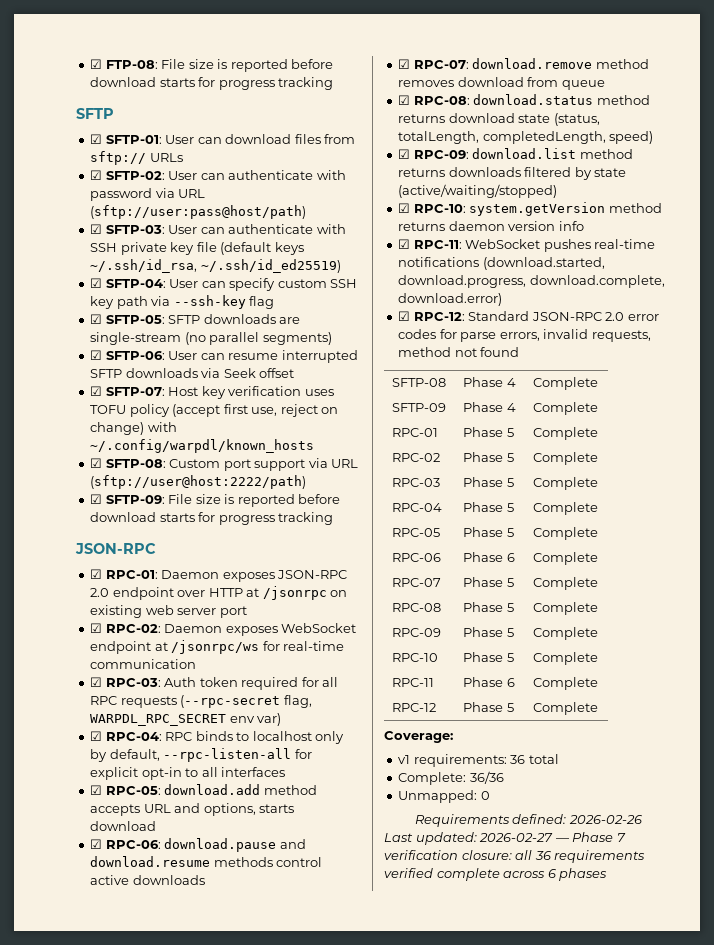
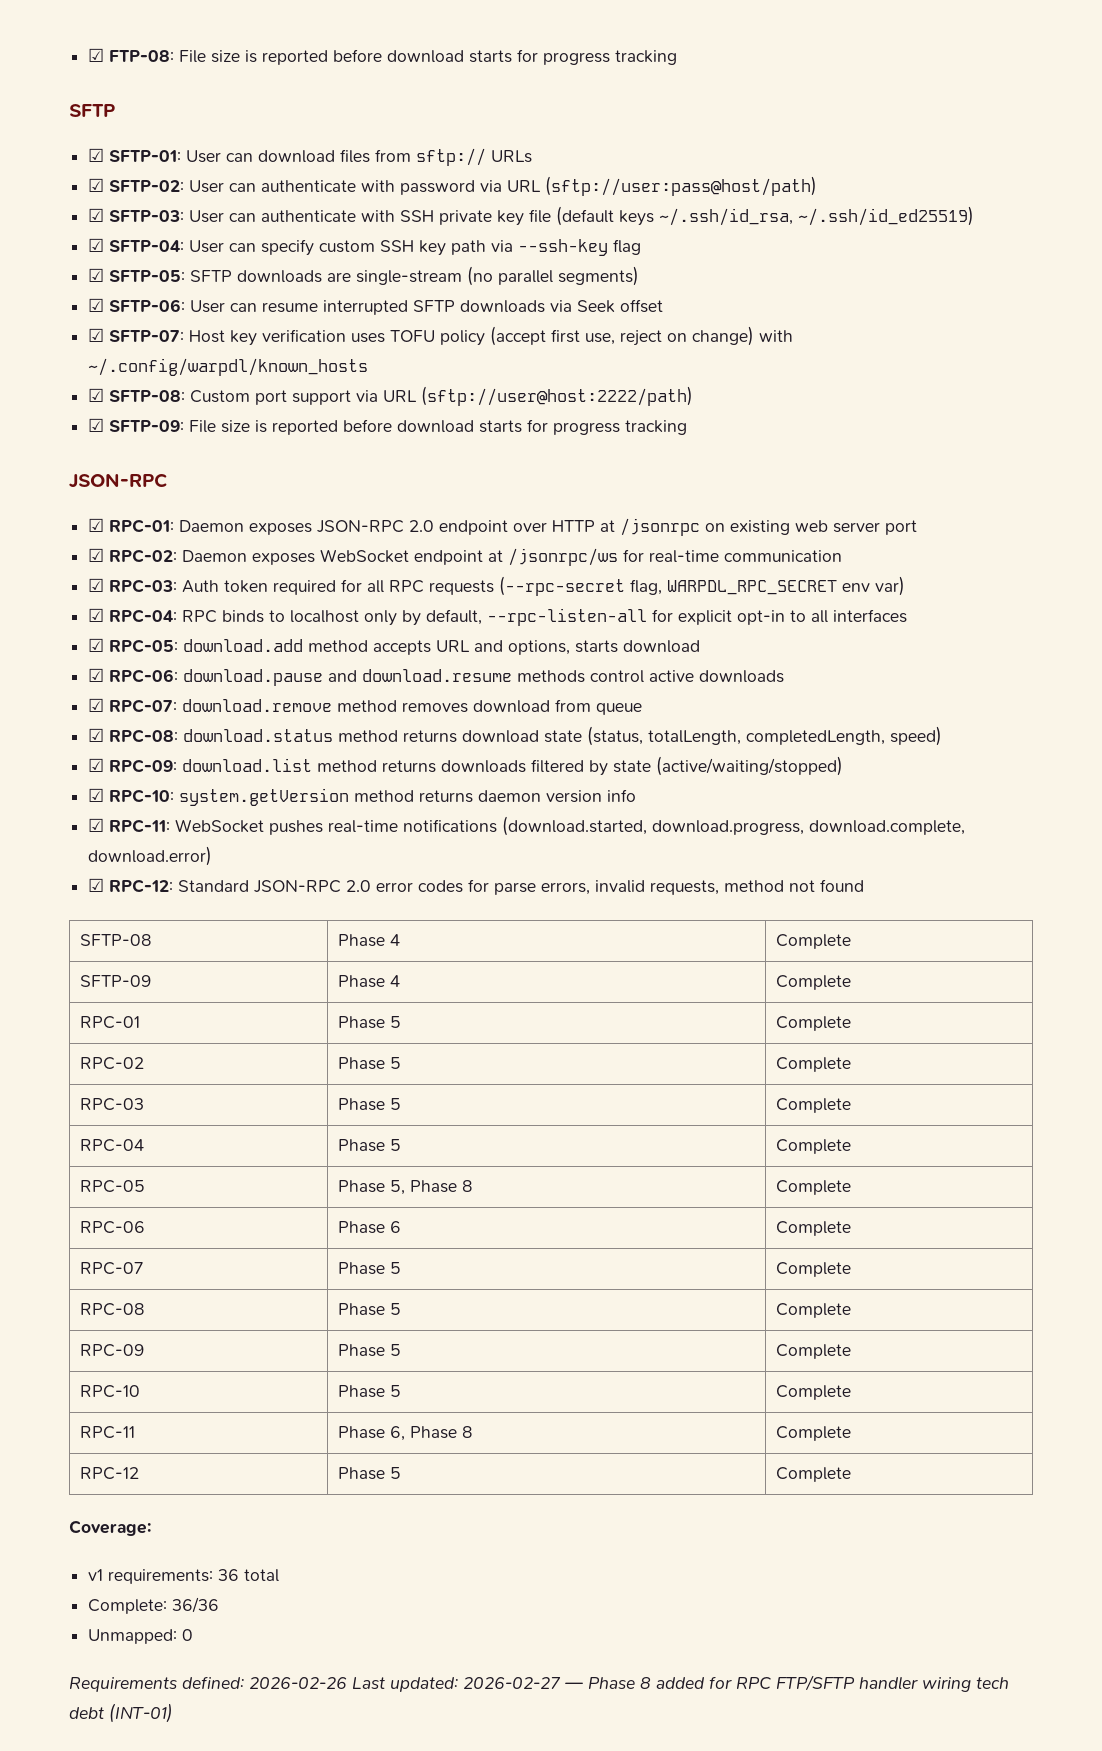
[506,528,514,537] 5 -> [390,1180,474,1195] 5, Phase 8
[506,678,515,687] 6 -> [390,1426,474,1441] 6, Phase 8
[616,833,626,842] [384,850,646,863] [384,868,608,881] 7 verification closure: all 36 requirements verified complete across 6 phases -> [640,1675,1009,1692] [69,1703,173,1723] 8 added for RPC FTP/SFTP handler wiring tech debt (INT-01)

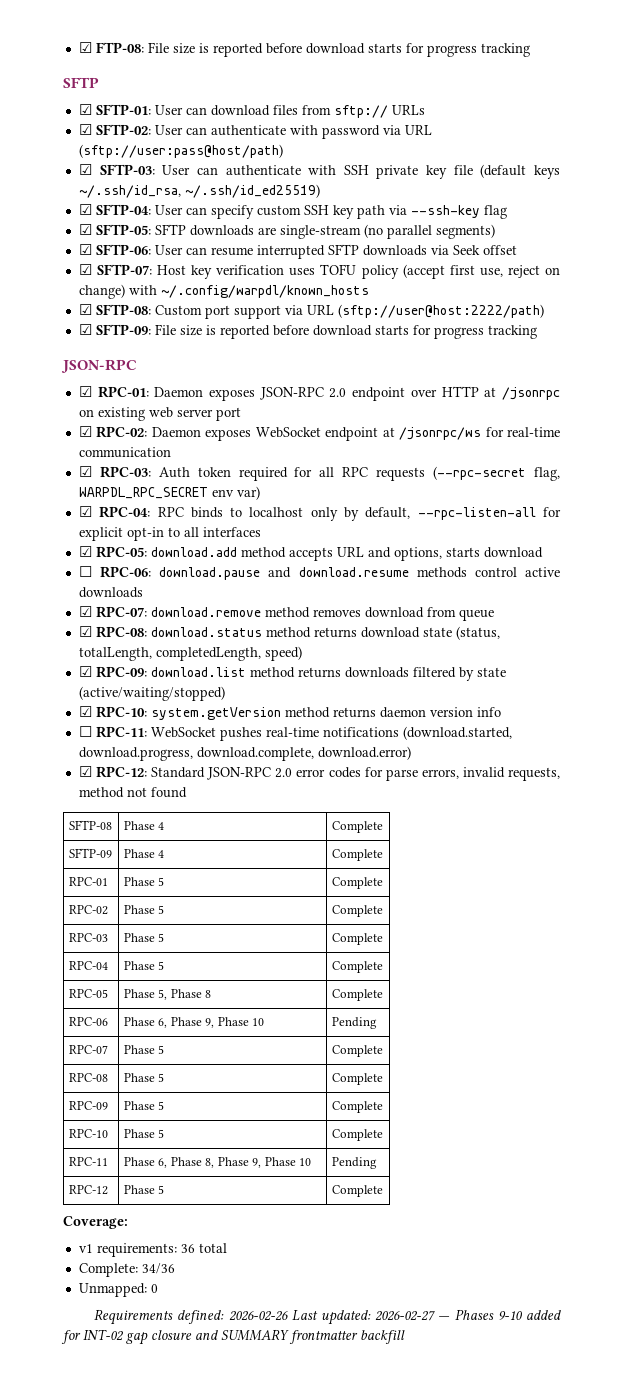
[88,668,105,682] ☑ -> [78,566,92,577] ☐
[88,818,105,832] ☑ -> [78,726,92,737] ☐
[390,1221,402,1233] [776,1221,852,1236] 6 | Complete -> [158,1017,265,1028] [331,1017,377,1029] 6, Phase 9, Phase 10 | Pending
[462,1426,474,1438] [776,1426,852,1441] 8 | Complete -> [205,1157,312,1168] [331,1157,377,1169] 8, Phase 9, Phase 10 | Pending
[172,1597,220,1613] 36/36 -> [141,1263,175,1274] 34/36
[588,1675,1009,1692] [69,1703,173,1723] Phase 8 added for RPC FTP/SFTP handler wiring tech debt (INT-01) -> [454,1309,562,1320] [61,1329,405,1345] Phases 9-10 added for INT-02 gap closure and SUMMARY frontmatter backfill

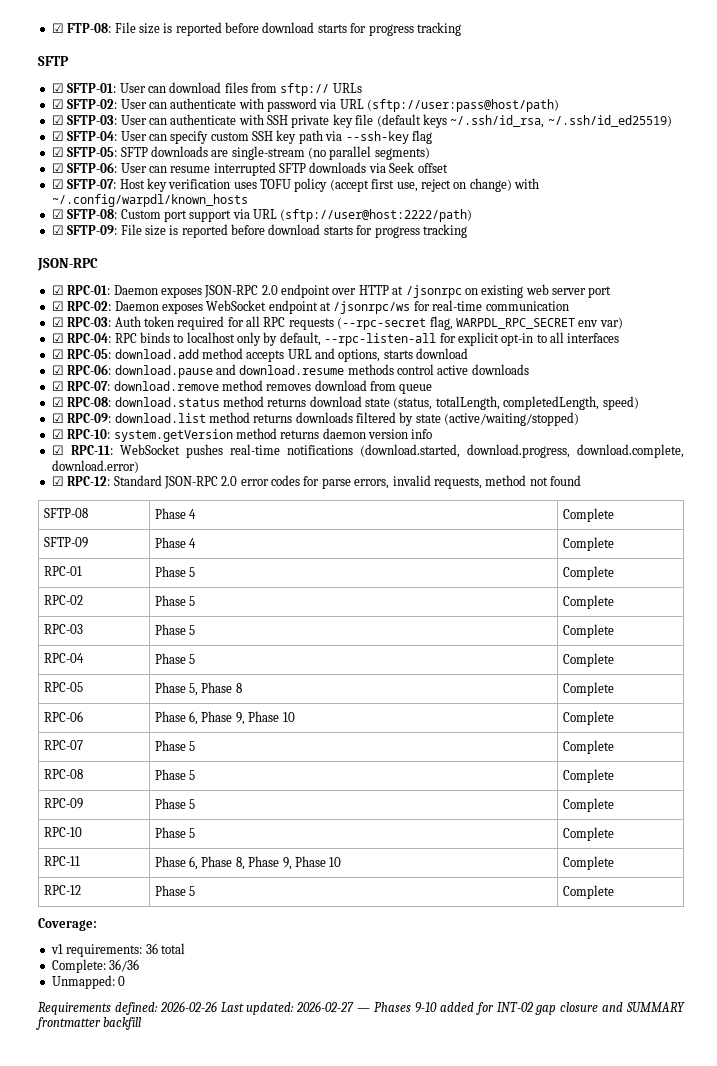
[78,566,92,577] ☐ -> [51,365,64,375] ☑
[78,726,92,737] ☐ -> [51,445,64,455] ☑
[331,1017,377,1029] Pending -> [562,711,614,725] Complete
[331,1157,377,1169] Pending -> [562,856,614,870] Complete
[141,1263,175,1274] 34/36 -> [109,959,140,972] 36/36

